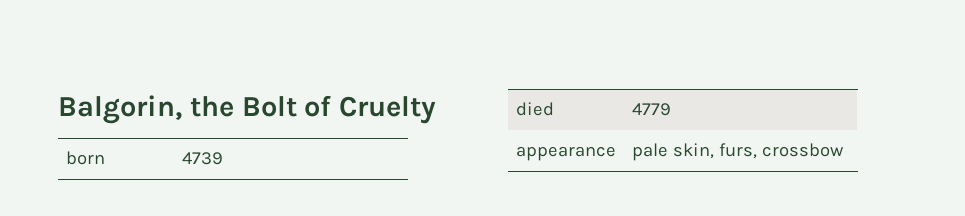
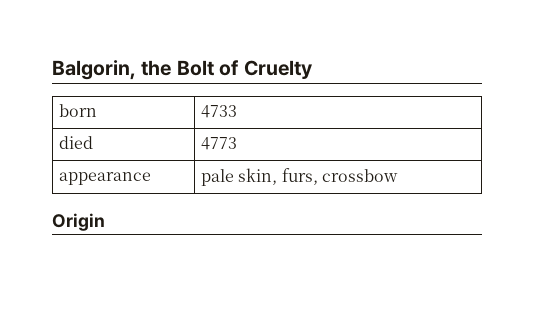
[181,152,223,165] 4739 -> [200,105,237,118] 4733
[631,103,671,116] 4779 -> [200,137,237,150] 4773
(844, 150) none -> [52,213,105,231] // Origin

